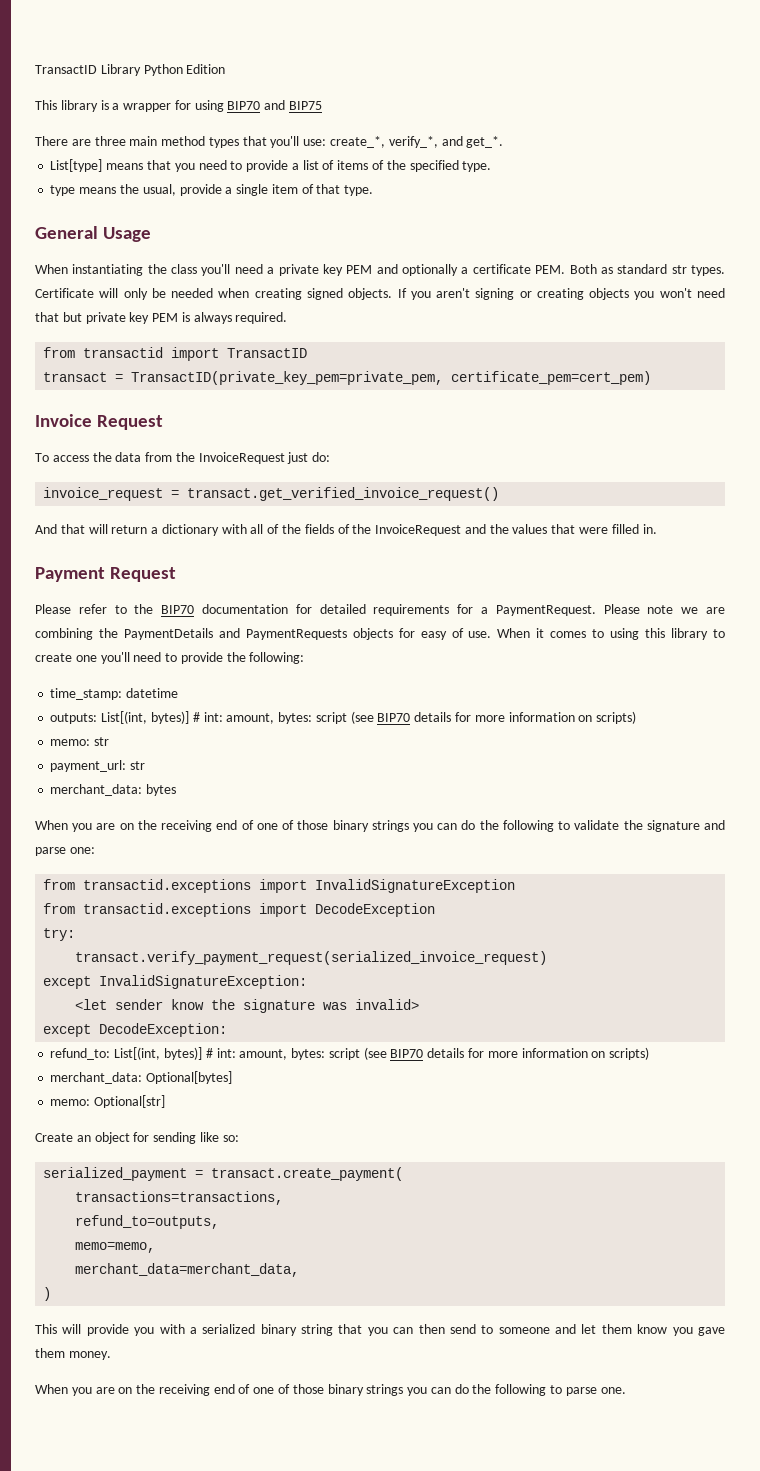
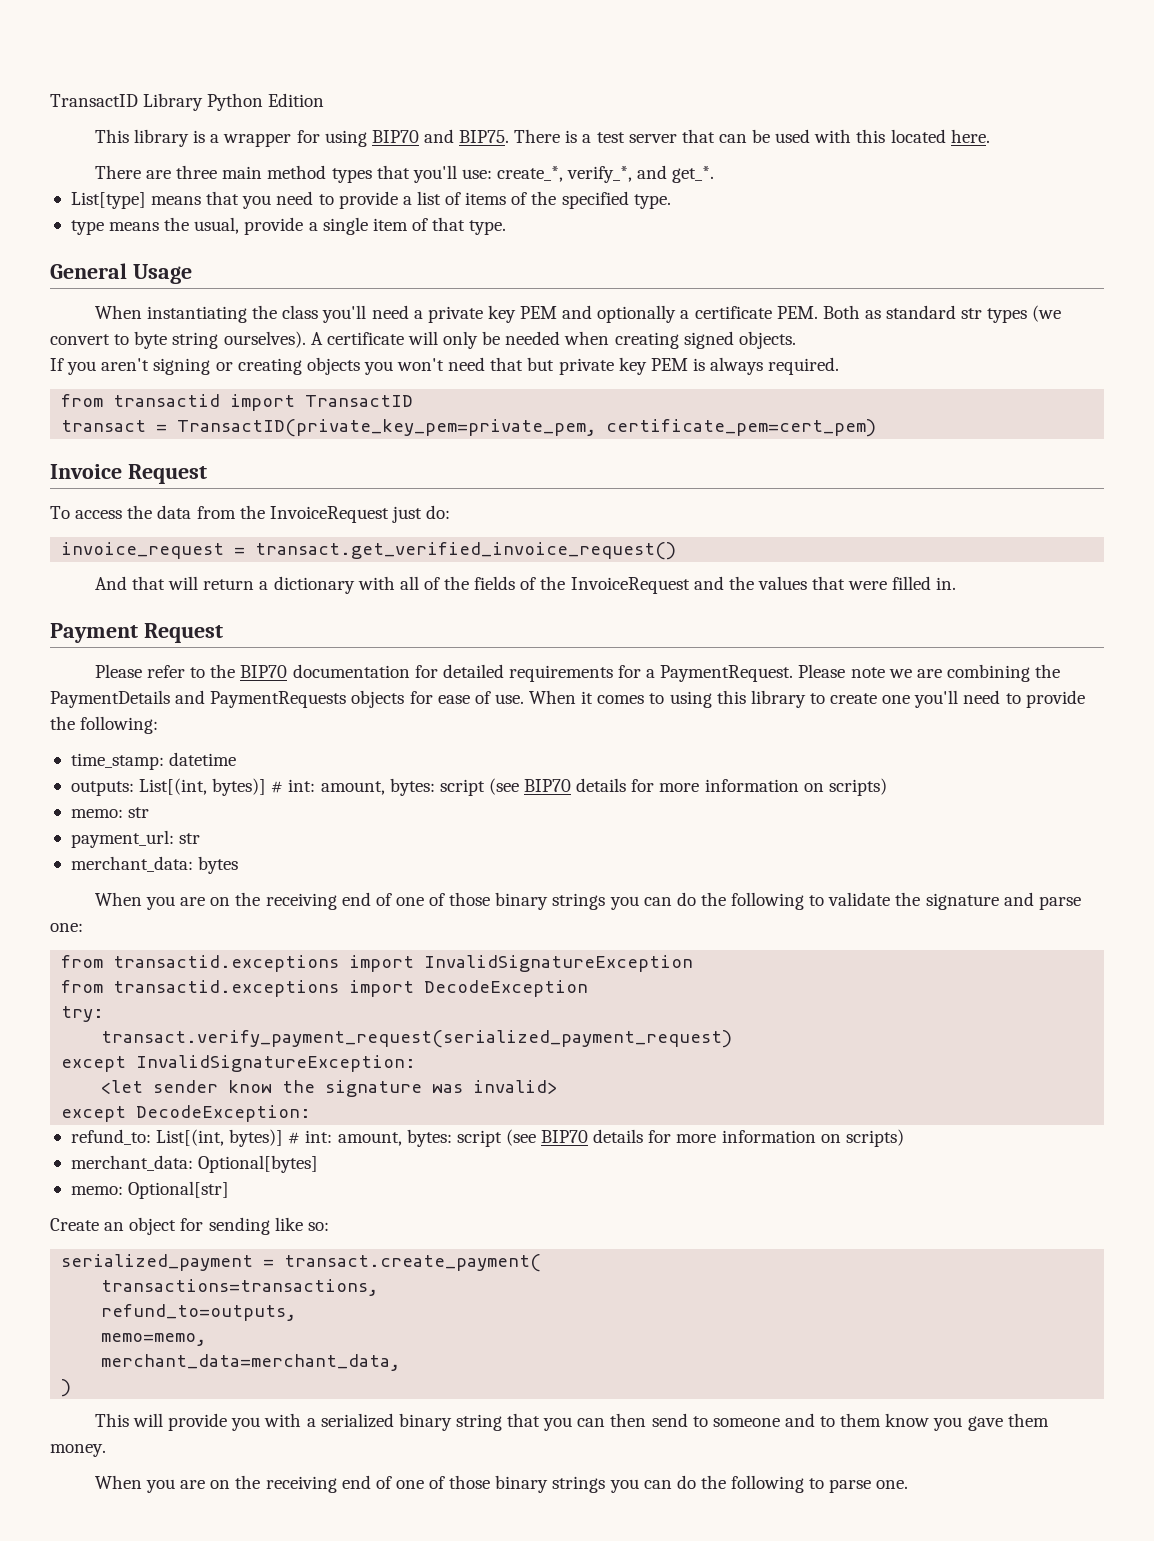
[289,101,323,110] BIP75 -> [459,129,990,143] BIP75. There is a test server that can be used with this located here.
[690,265,725,276] [35,288,94,298] types. Certificate -> [987,305,1062,323] [50,331,404,349] types (we convert to byte string ourselves). A certificate
(393, 294) none -> (796, 340) //
[420,631,447,640] easy -> [437,695,470,704] ease
[75,951,548,965] transact.verify_payment_request(serialized_invoice_request) -> [101,1030,733,1048] transact.verify_payment_request(serialized_payment_request)
[581,1324,597,1334] let -> [820,1416,836,1427] to

